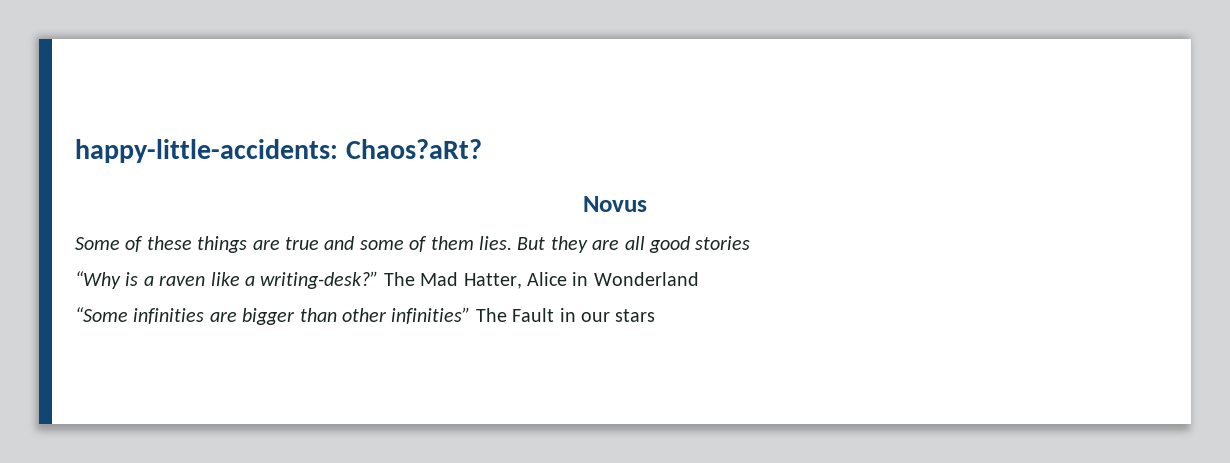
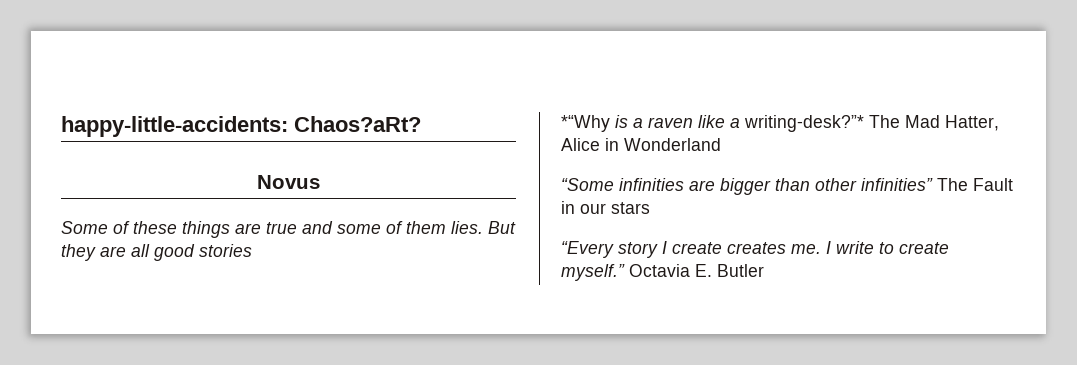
[75,271,121,289] “Why -> [561,115,610,132] *“Why
[260,271,379,289] writing-desk?” -> [744,115,864,132] writing-desk?”*
(656, 315) none -> [561,241,949,258] [561,264,764,281] // “Every story I create creates me. I write to create myself.” Octavia E. Butler

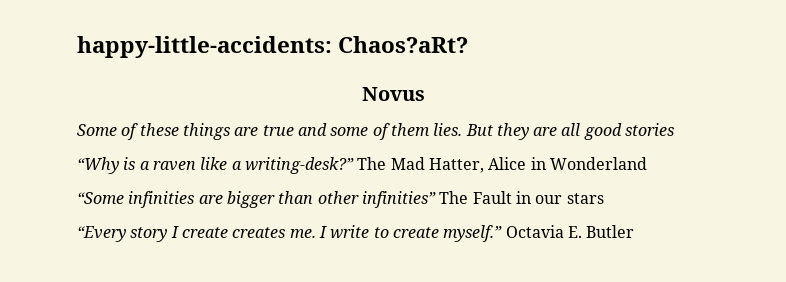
[561,115,610,132] *“Why -> [77,157,119,174] “Why
[744,115,864,132] writing-desk?”* -> [244,157,354,174] writing-desk?”

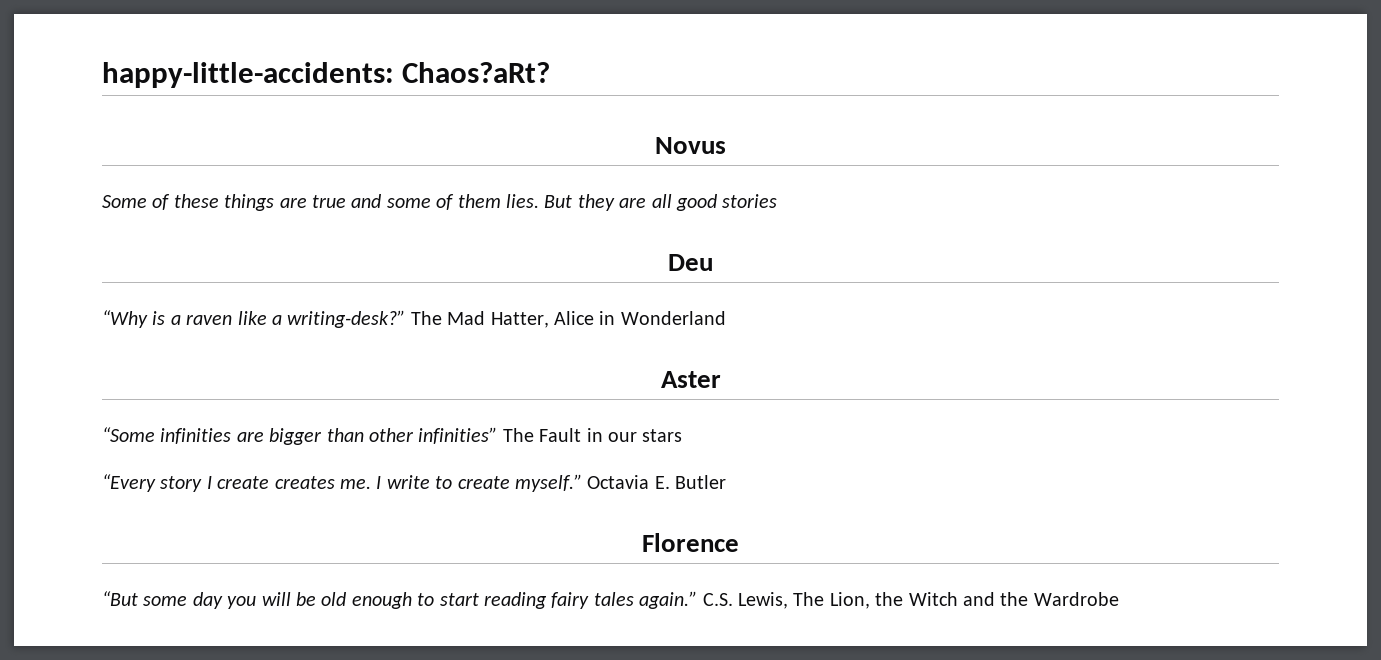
(675, 129) none -> [668,254,713,271] // Deu
(647, 163) none -> [660,371,721,388] // Aster
(635, 231) none -> [642,533,739,552] [102,591,1119,609] // Florence // “But some day you will be old enough to start reading fairy tales again.” C.S. Lewis, The Lion, the Witch and the Wardrobe

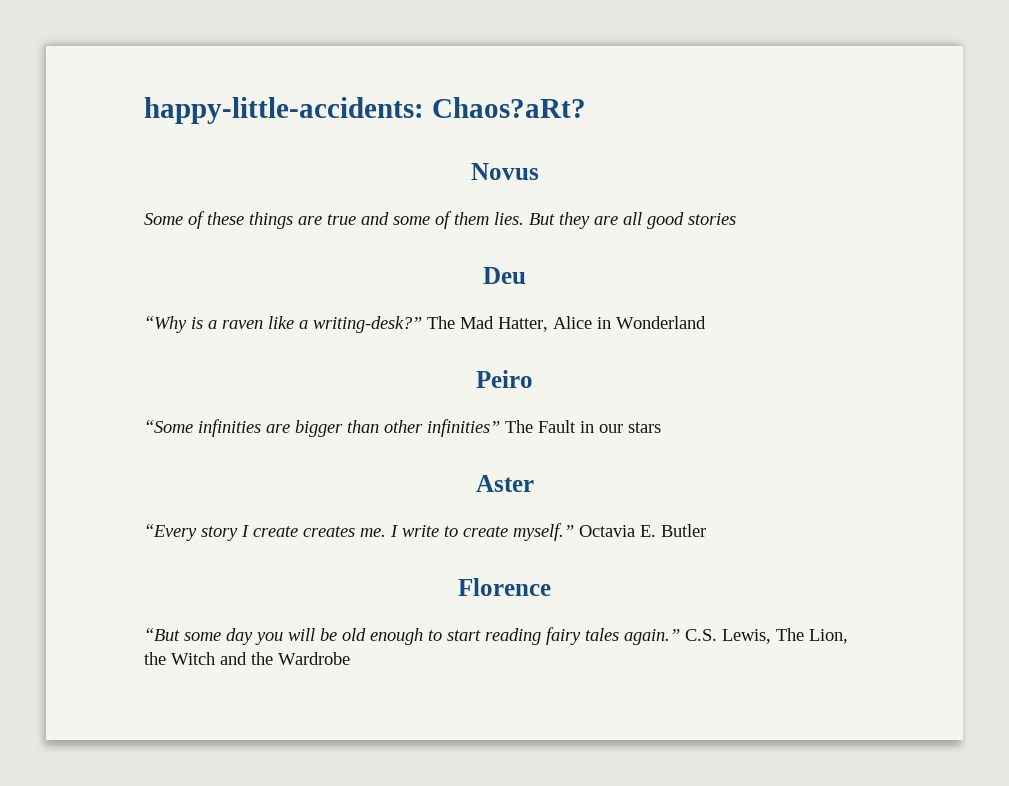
[660,371,721,388] Aster -> [476,370,533,388] Peiro
(683, 435) none -> [475,475,534,492] // Aster

